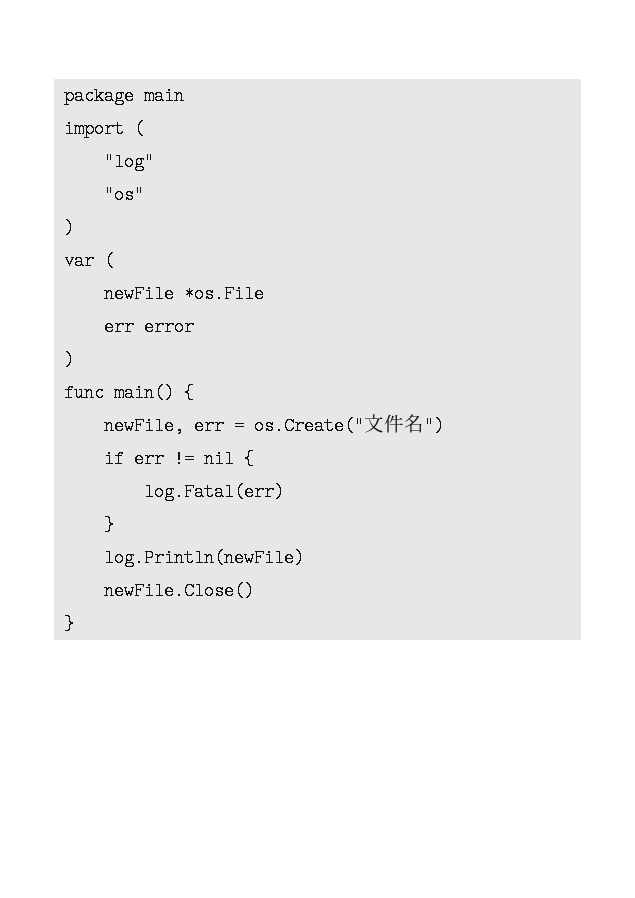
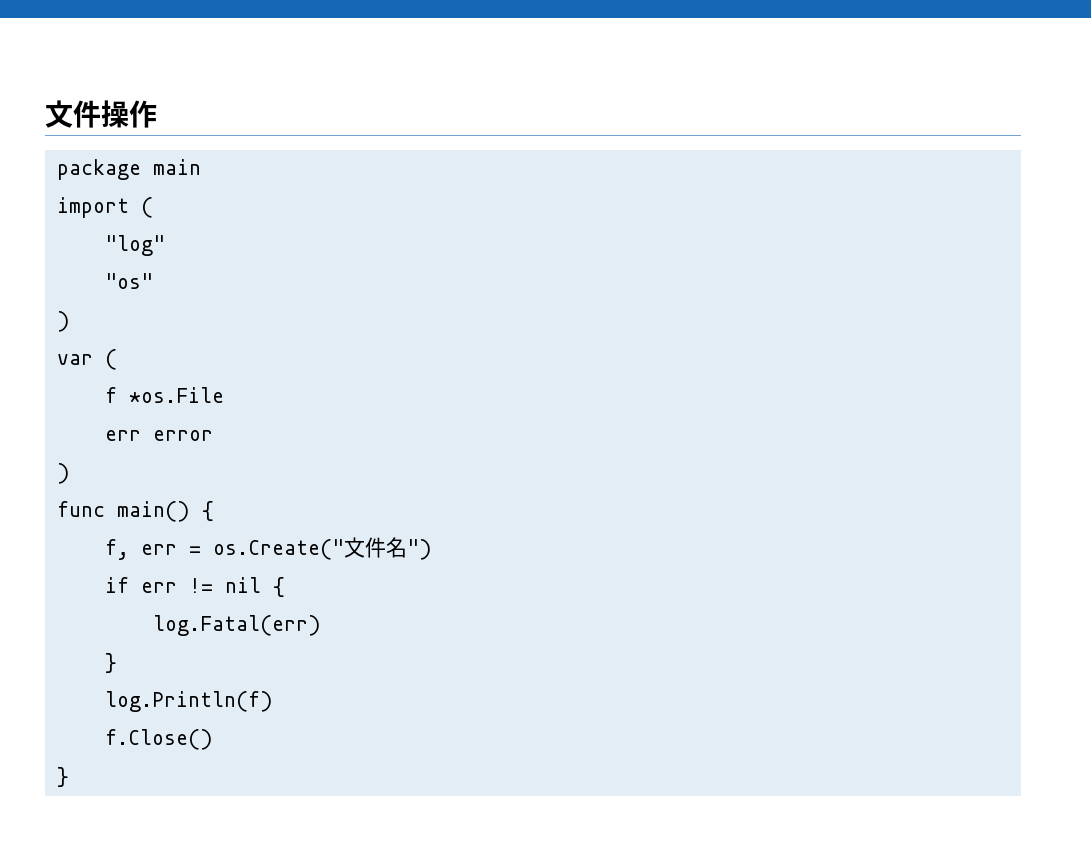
(63, 96) none -> [45,100,157,128] 文件操作 //
[103,285,174,303] newFile -> [105,387,117,403] f
[103,417,184,435] newFile, -> [105,539,129,560] f,
[103,549,304,567] [103,582,254,600] log.Println(newFile) // newFile.Close() -> [105,691,273,712] [105,729,213,750] log.Println(f) // f.Close()

